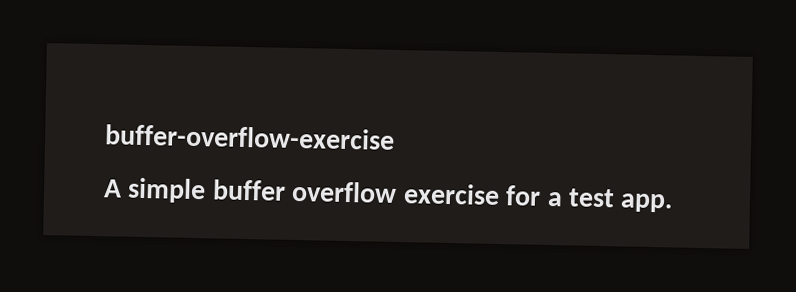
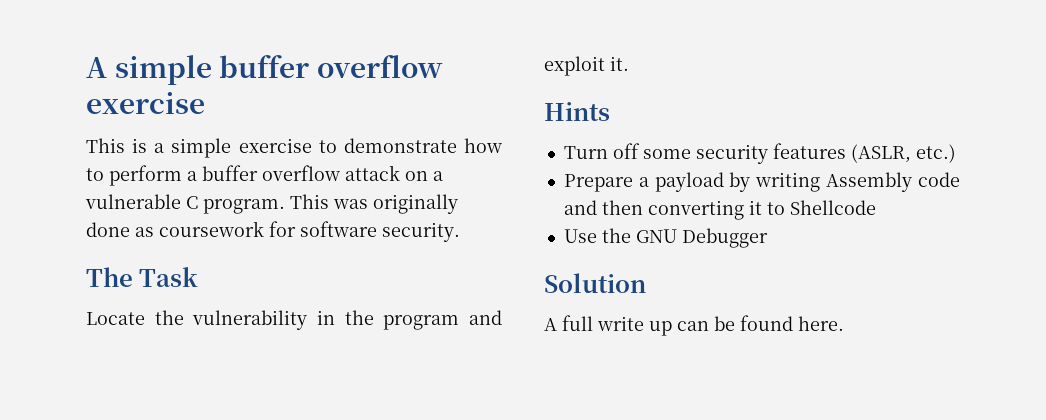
[104,124,395,150] buffer-overflow-exercise // -> (86, 67) none
[505,185,674,213] for a test app. -> [86,138,502,158] [86,165,443,186] [85,194,458,214] [86,221,460,242] [86,267,199,287] [86,310,503,330] [544,56,629,76] [544,102,610,121] [563,143,956,164] [563,172,960,192] [563,200,876,220] [563,228,768,248] [544,273,646,293] [544,315,844,336] // This is a simple exercise to demonstrate how to perform a buffer overflow attack on a vulnerable C program. This was originally done as coursework for software security. // The Task // Locate the vulnerability in the program and exploit it. // Hints // Turn off some security features (ASLR, etc.) // Prepare a payload by writing Assembly code and then converting it to Shellcode // Use the GNU Debugger // Solution // A full write up can be found here.

